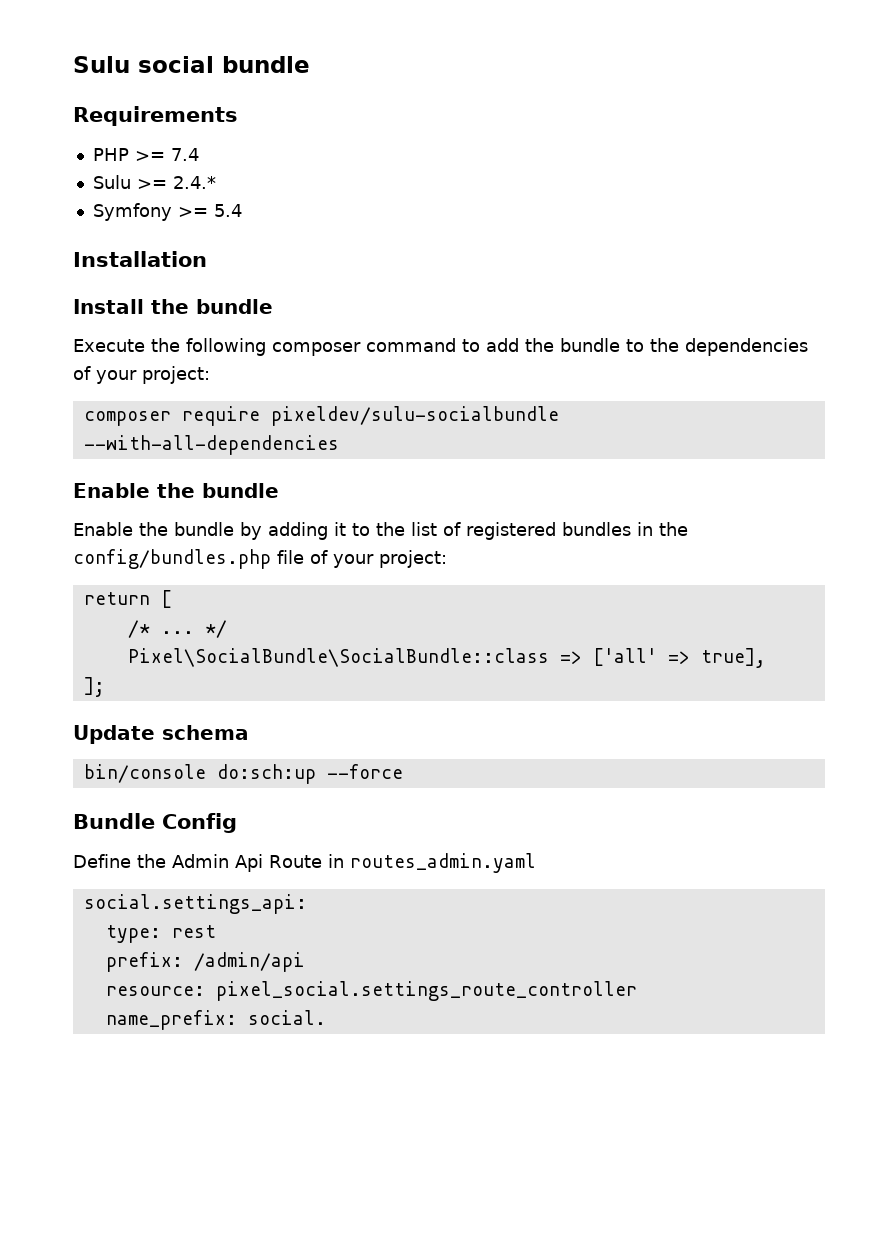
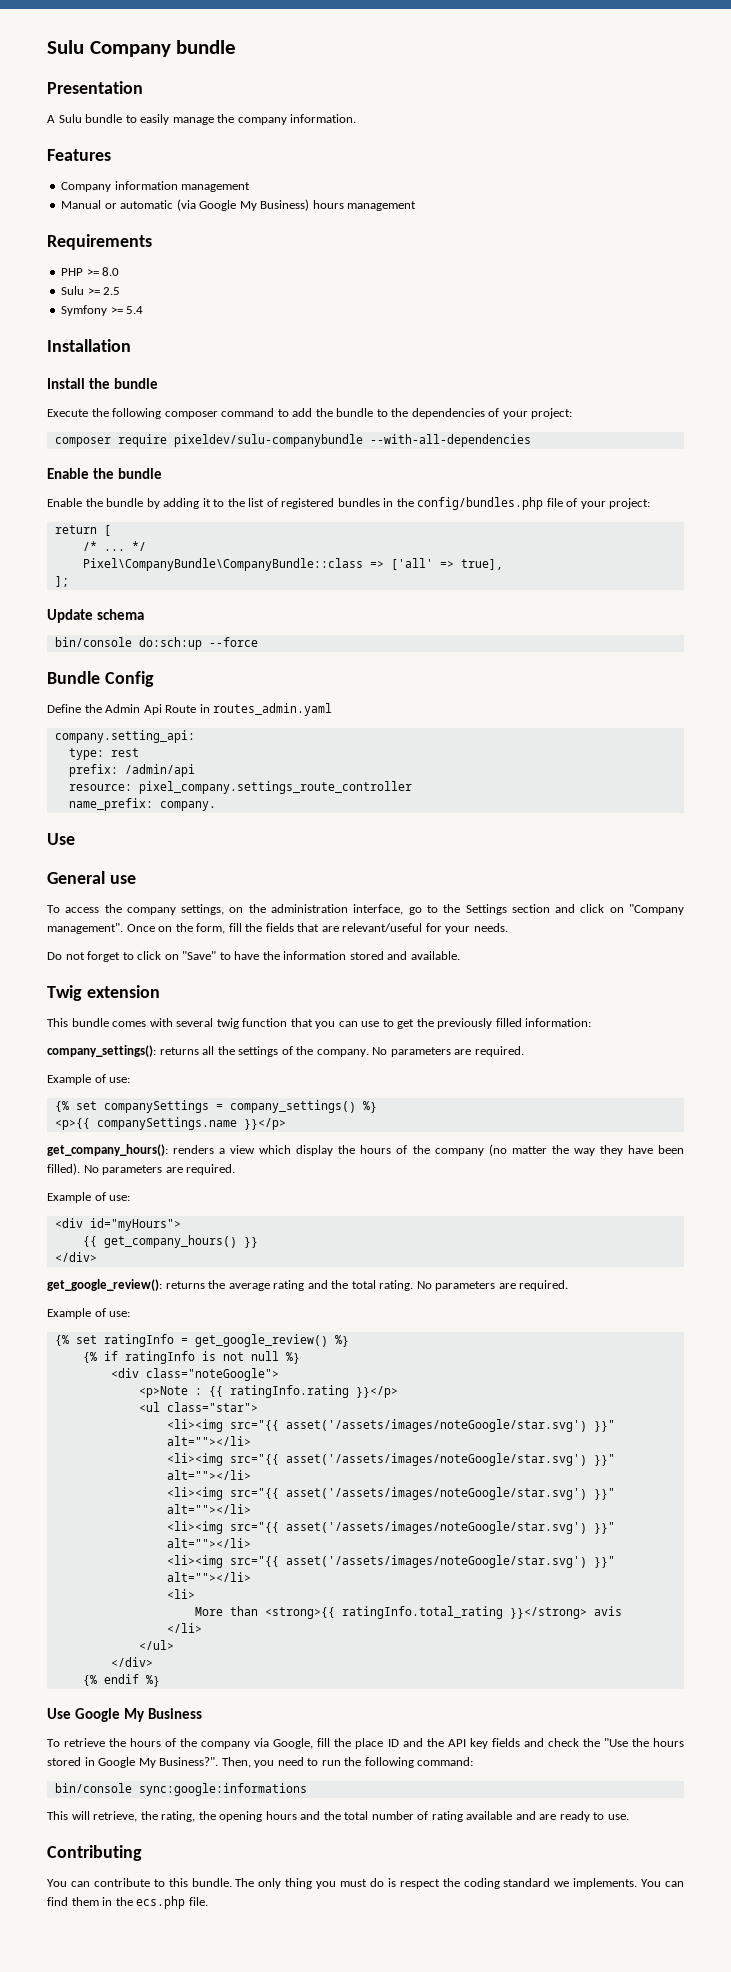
[73,56,310,73] Sulu social bundle -> [47,40,237,57] [47,81,143,94] [47,114,357,125] [47,149,111,161] [61,181,251,192] [61,199,417,211] Sulu Company bundle // Presentation // A Sulu bundle to easily manage the company information. // Features // Company information management // Manual or automatic (via Google My Business) hours management
[170,148,199,161] 7.4 -> [102,267,120,276] 8.0
[172,176,216,189] 2.4.* -> [103,287,121,295] 2.5
[270,406,559,426] pixeldev/sulu-socialbundle -> [173,434,363,447] pixeldev/sulu-companybundle
[127,648,549,667] Pixel\SocialBundle\SocialBundle::class -> [82,558,363,571] Pixel\CompanyBundle\CompanyBundle::class
[83,894,307,914] social.settings_api: -> [54,730,195,743] company.setting_api:
[215,981,637,1001] pixel_social.settings_route_controller -> [138,781,412,794] pixel_company.settings_route_controller
[247,1010,326,1025] social. -> [159,801,216,811] [47,833,75,845] [47,871,136,884] [47,904,684,915] [47,923,508,934] [47,951,460,962] [47,985,160,1001] [47,1018,592,1029] [47,1045,524,1057] [47,1074,131,1085] [54,1100,377,1113] [54,1117,286,1130] [47,1144,684,1156] [47,1163,236,1175] [47,1192,131,1203] [54,1218,181,1231] [82,1235,258,1248] [54,1252,97,1262] [47,1279,569,1291] [47,1308,131,1319] [54,1334,349,1347] [82,1351,300,1364] [110,1368,279,1381] [138,1385,398,1398] [138,1402,258,1412] [166,1419,615,1432] [166,1436,251,1446] [166,1453,615,1466] [166,1470,251,1480] [166,1487,615,1500] [166,1504,251,1514] [166,1521,615,1534] [166,1538,251,1548] [166,1555,615,1568] [166,1572,251,1582] [166,1589,195,1599] [194,1606,622,1619] [166,1623,202,1633] [138,1640,174,1650] [110,1657,153,1667] [82,1674,160,1687] [47,1708,203,1722] [47,1738,685,1749] [47,1757,474,1768] [54,1783,307,1796] [47,1811,629,1822] [47,1845,142,1861] [47,1878,684,1889] [47,1896,208,1909] company. // Use // General use // To access the company settings, on the administration interface, go to the Settings section and click on "Company management". Once on the form, fill the fields that are relevant/useful for your needs. // Do not forget to click on "Save" to have the information stored and available. // Twig extension // This bundle comes with several twig function that you can use to get the previously filled information: // company_settings(): returns all the settings of the company. No parameters are required. // Example of use: // {% set companySettings = company_settings() %} // <p>{{ companySettings.name }}</p> // get_company_hours(): renders a view which display the hours of the company (no matter the way they have been filled). No parameters are required. // Example of use: // <div id="myHours"> // {{ get_company_hours() }} // </div> // get_google_review(): returns the average rating and the total rating. No parameters are required. // Example of use: // {% set ratingInfo = get_google_review() %} // {% if ratingInfo is not null %} // <div class="noteGoogle"> // <p>Note : {{ ratingInfo.rating }}</p> // <ul class="star"> // <li><img src="{{ asset('/assets/images/noteGoogle/star.svg') }}" alt=""></li> // <li><img src="{{ asset('/assets/images/noteGoogle/star.svg') }}" alt=""></li> // <li><img src="{{ asset('/assets/images/noteGoogle/star.svg') }}" alt=""></li> // <li><img src="{{ asset('/assets/images/noteGoogle/star.svg') }}" alt=""></li> // <li><img src="{{ asset('/assets/images/noteGoogle/star.svg') }}" alt=""></li> // <li> // More than <strong>{{ ratingInfo.total_rating }}</strong> avis // </li> // </ul> // </div> // {% endif %} // Use Google My Business // To retrieve the hours of the company via Google, fill the place ID and the API key fields and check the "Use the hours stored in Google My Business?". Then, you need to run the following command: // bin/console sync:google:informations // This will retrieve, the rating, the opening hours and the total number of rating available and are ready to use. // Contributing // You can contribute to this bundle. The only thing you must do is respect the coding standard we implements. You can find them in the ecs.php file.

